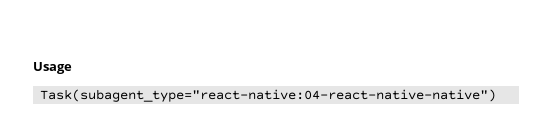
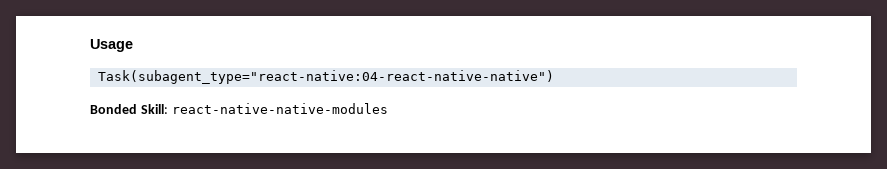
(497, 95) none -> [90,103,388,114] // Bonded Skill: react-native-native-modules

